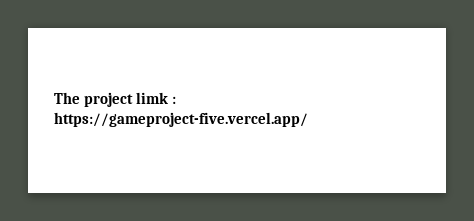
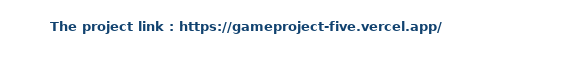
[135,92,168,104] limk -> [138,21,164,31] link

